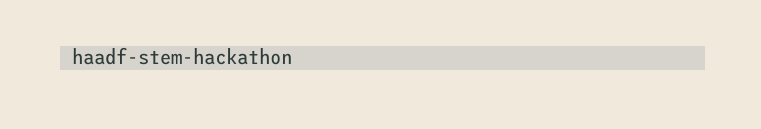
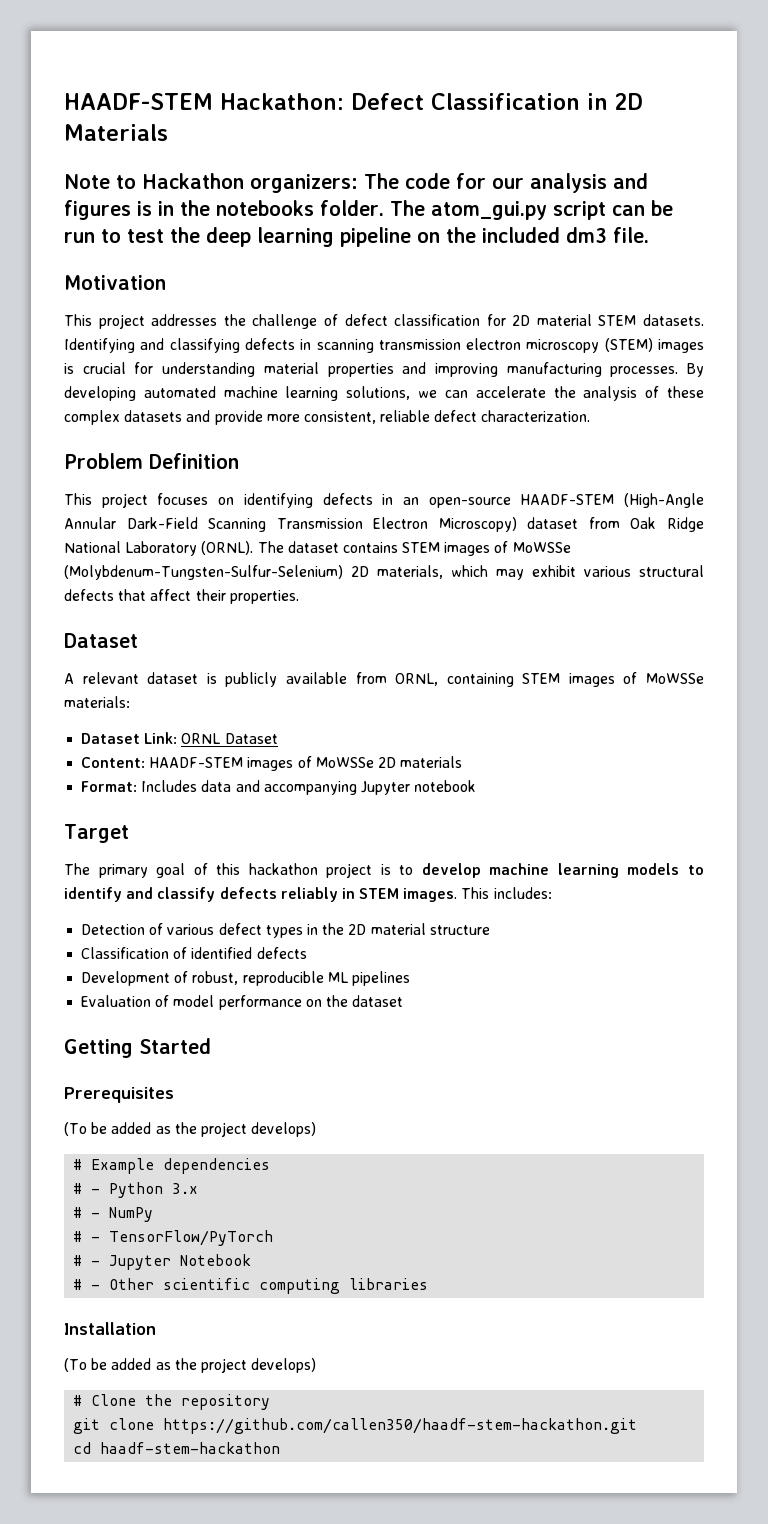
(72, 56) none -> [64,93,643,110] [64,124,168,141] [64,173,648,193] [64,200,673,220] [64,227,649,247] [64,275,166,290] [64,314,704,329] [64,338,704,353] [64,362,704,377] [64,386,704,401] [64,410,591,425] [64,453,239,469] [64,493,704,508] [64,517,704,532] [64,541,571,556] [64,565,704,580] [64,589,299,604] [64,633,138,648] [64,672,704,687] [64,696,130,708] [81,732,278,744] [81,756,463,771] [81,780,477,795] [64,824,129,843] [64,863,705,878] [64,887,552,902] [81,923,490,938] [81,947,307,959] [81,971,410,986] [81,995,404,1010] [64,1038,211,1058] [64,1087,174,1103] [64,1122,317,1137] [73,1158,271,1174] [73,1182,199,1198] [73,1207,154,1222] [73,1230,274,1246] [73,1254,252,1270] [73,1278,429,1294] [64,1322,156,1335] [64,1358,317,1373] [73,1394,271,1410] [73,1418,638,1434] [73,1442,92,1454] HAADF-STEM Hackathon: Defect Classification in 2D Materials // Note to Hackathon organizers: The code for our analysis and figures is in the notebooks folder. The atom_gui.py script can be run to test the deep learning pipeline on the included dm3 file. // Motivation // This project addresses the challenge of defect classification for 2D material STEM datasets. Identifying and classifying defects in scanning transmission electron microscopy (STEM) images is crucial for understanding material properties and improving manufacturing processes. By developing automated machine learning solutions, we can accelerate the analysis of these complex datasets and provide more consistent, reliable defect characterization. // Problem Definition // This project focuses on identifying defects in an open-source HAADF-STEM (High-Angle Annular Dark-Field Scanning Transmission Electron Microscopy) dataset from Oak Ridge National Laboratory (ORNL). The dataset contains STEM images of MoWSSe (Molybdenum-Tungsten-Sulfur-Selenium) 2D materials, which may exhibit various structural defects that affect their properties. // Dataset // A relevant dataset is publicly available from ORNL, containing STEM images of MoWSSe materials: // Dataset Link: ORNL Dataset // Content: HAADF-STEM images of MoWSSe 2D materials // Format: Includes data and accompanying Jupyter notebook // Target // The primary goal of this hackathon project is to develop machine learning models to identify and classify defects reliably in STEM images. This includes: // Detection of various defect types in the 2D material structure // Classification of identified defects // Development of robust, reproducible ML pipelines // Evaluation of model performance on the dataset // Getting Started // Prerequisites // (To be added as the project develops) // # Example dependencies // # - Python 3.x // # - NumPy // # - TensorFlow/PyTorch // # - Jupyter Notebook // # - Other scientific computing libraries // Installation // (To be added as the project develops) // # Clone the repository // git clone https://github.com/callen350/haadf-stem-hackathon.git // cd

